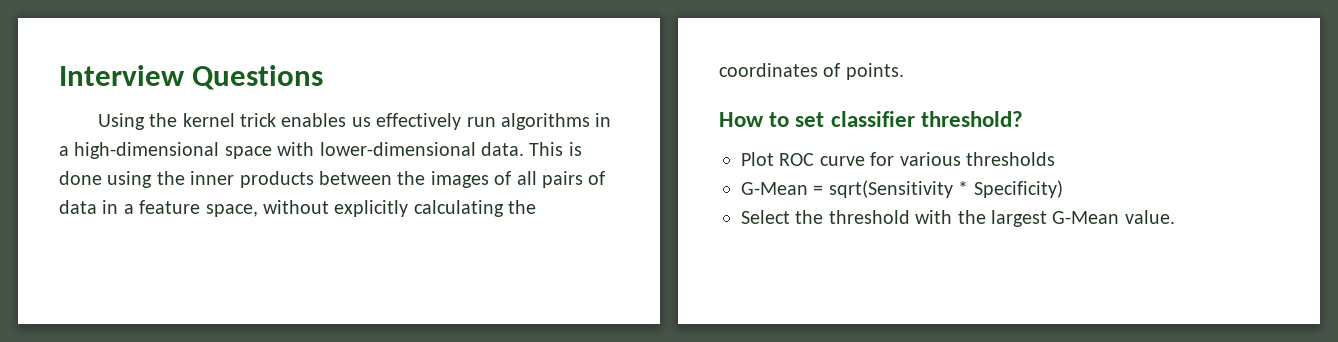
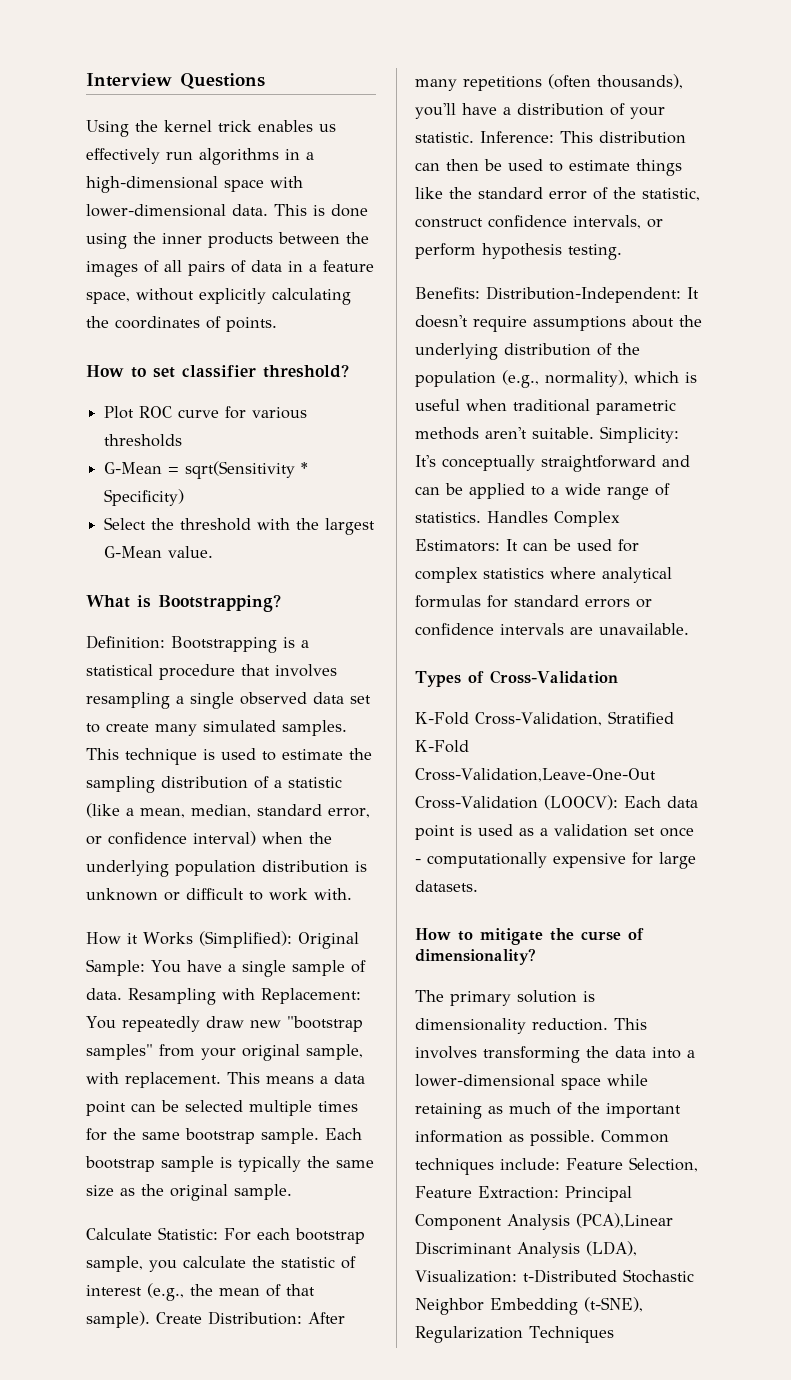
(1175, 217) none -> [86,594,281,612] [86,635,309,653] [86,664,337,680] [86,692,371,709] [86,720,347,736] [86,748,372,765] [86,776,342,793] [86,803,370,818] [86,831,332,846] [86,860,367,877] [86,888,352,901] [86,931,359,949] [86,959,366,977] [86,988,361,1005] [86,1016,363,1032] [86,1044,363,1061] [86,1072,365,1088] [86,1100,358,1116] [86,1128,362,1144] [85,1156,374,1172] [86,1184,292,1201] [86,1227,365,1244] [86,1256,356,1272] [86,1283,315,1301] [86,1311,345,1328] [415,74,683,91] [415,103,665,119] [415,131,686,144] [415,159,682,176] [415,187,700,201] [415,215,663,229] [415,243,622,260] [415,286,699,303] [415,315,702,332] [415,343,640,360] [415,370,697,388] [415,399,676,415] [415,426,679,443] [415,455,690,472] [415,483,670,500] [415,511,620,527] [415,539,639,552] [415,567,672,583] [415,595,652,608] [415,623,689,636] [415,670,618,687] [415,711,674,726] [415,740,469,753] [415,768,656,782] [415,795,698,810] [415,824,694,840] [415,852,696,869] [415,880,478,892] [415,928,644,945] [415,948,536,965] [415,990,595,1006] [415,1018,647,1034] [415,1046,695,1063] [415,1074,648,1090] [415,1102,681,1119] [415,1130,669,1146] [415,1157,698,1175] [415,1186,632,1202] [415,1213,673,1230] [415,1241,637,1258] [415,1269,694,1283] [415,1297,643,1315] [415,1326,614,1343] // What is Bootstrapping? // Definition: Bootstrapping is a statistical procedure that involves resampling a single observed data set to create many simulated samples. This technique is used to estimate the sampling distribution of a statistic (like a mean, median, standard error, or confidence interval) when the underlying population distribution is unknown or difficult to work with. // How it Works (Simplified): Original Sample: You have a single sample of data. Resampling with Replacement: You repeatedly draw new "bootstrap samples" from your original sample, with replacement. This means a data point can be selected multiple times for the same bootstrap sample. Each bootstrap sample is typically the same size as the original sample. // Calculate Statistic: For each bootstrap sample, you calculate the statistic of interest (e.g., the mean of that sample). Create Distribution: After many repetitions (often thousands), you'll have a distribution of your statistic. Inference: This distribution can then be used to estimate things like the standard error of the statistic, construct confidence intervals, or perform hypothesis testing. // Benefits: Distribution-Independent: It doesn't require assumptions about the underlying distribution of the population (e.g., normality), which is useful when traditional parametric methods aren't suitable. Simplicity: It's conceptually straightforward and can be applied to a wide range of statistics. Handles Complex Estimators: It can be used for complex statistics where analytical formulas for standard errors or confidence intervals are unavailable. // Types of Cross-Validation // K-Fold Cross-Validation, Stratified K-Fold Cross-Validation,Leave-One-Out Cross-Validation (LOOCV): Each data point is used as a validation set once - computationally expensive for large datasets. // How to mitigate the curse of dimensionality? // The primary solution is dimensionality reduction. This involves transforming the data into a lower-dimensional space while retaining as much of the important information as possible. Common techniques include: Feature Selection, Feature Extraction: Principal Component Analysis (PCA),Linear Discriminant Analysis (LDA), Visualization: t-Distributed Stochastic Neighbor Embedding (t-SNE), Regularization Techniques

